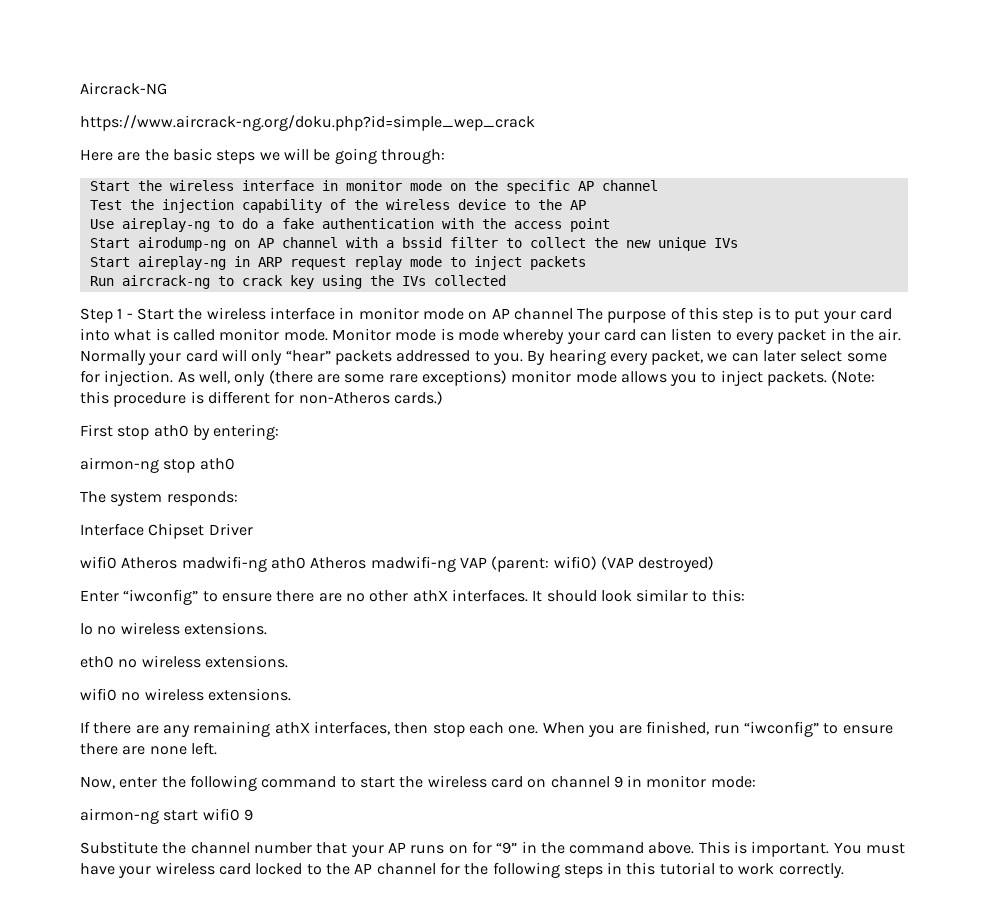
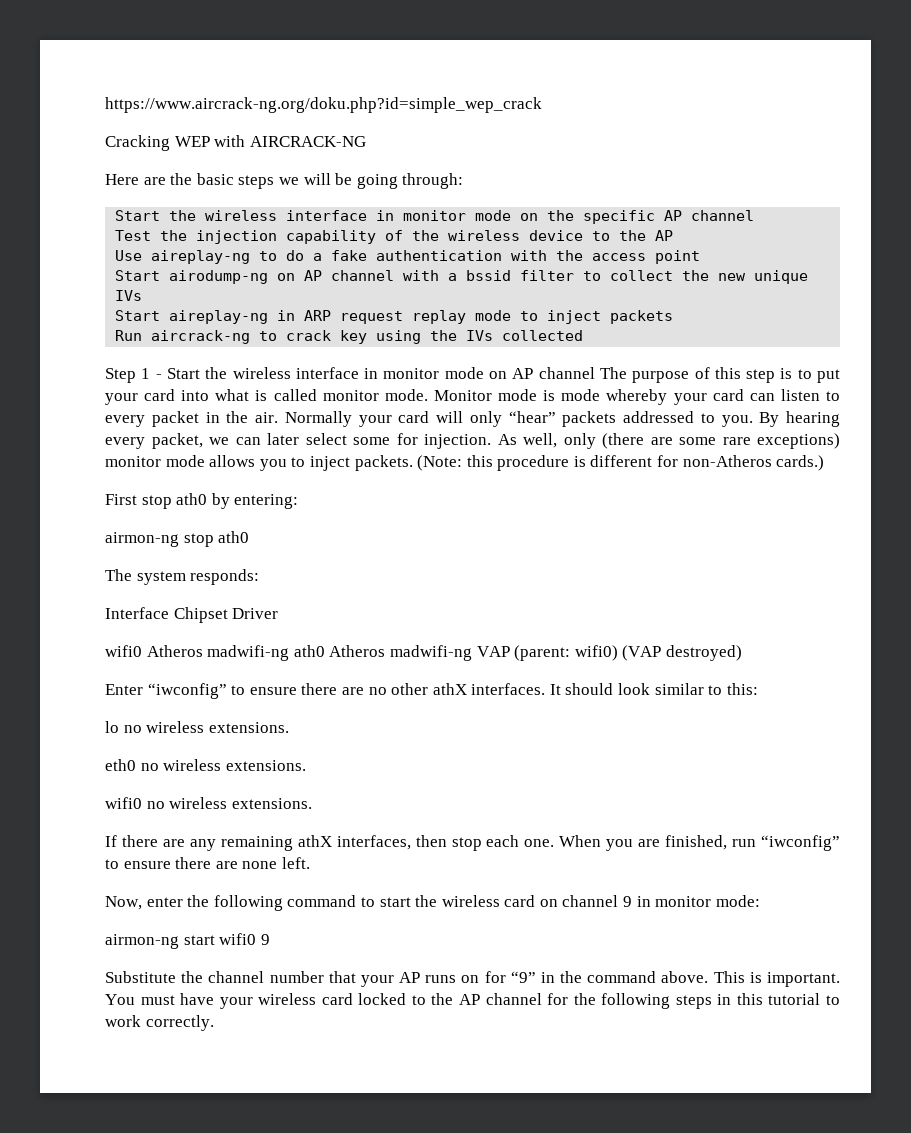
[80,82,167,95] [80,115,535,131] Aircrack-NG // https://www.aircrack-ng.org/doku.php?id=simple_wep_crack -> [105,97,542,113] [105,135,366,151] https://www.aircrack-ng.org/doku.php?id=simple_wep_crack // Cracking WEP with AIRCRACK-NG

